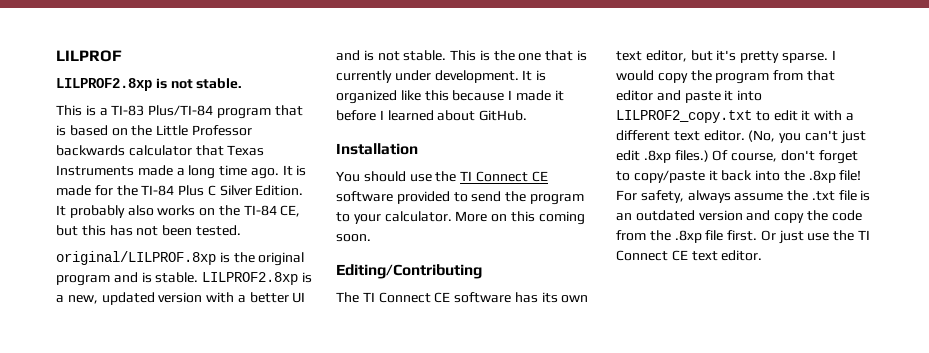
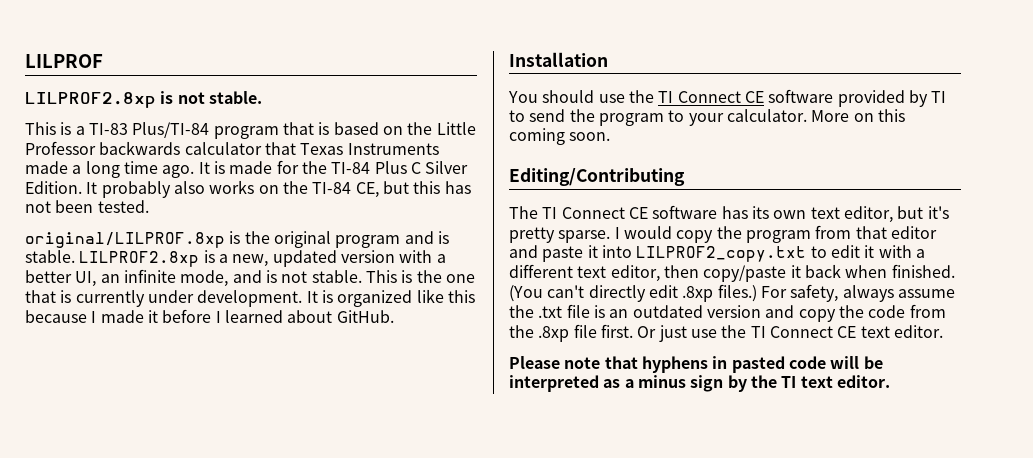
[292,292,306,303] UI -> [75,269,229,287] UI, an infinite mode,
(450, 197) none -> [908,90,947,107] by TI
[703,130,866,144] [616,150,858,164] [616,170,862,183] editor. (No, you can't just edit .8xp files.) Of course, don't forget to copy/paste it back into the .8xp file! -> [610,264,955,282] [509,284,757,302] editor, then copy/paste it back when finished. (You can't directly edit .8xp files.)
(763, 255) none -> [509,356,883,373] [509,375,890,392] // Please note that hyphens in pasted code will be interpreted as a minus sign by the TI text editor.

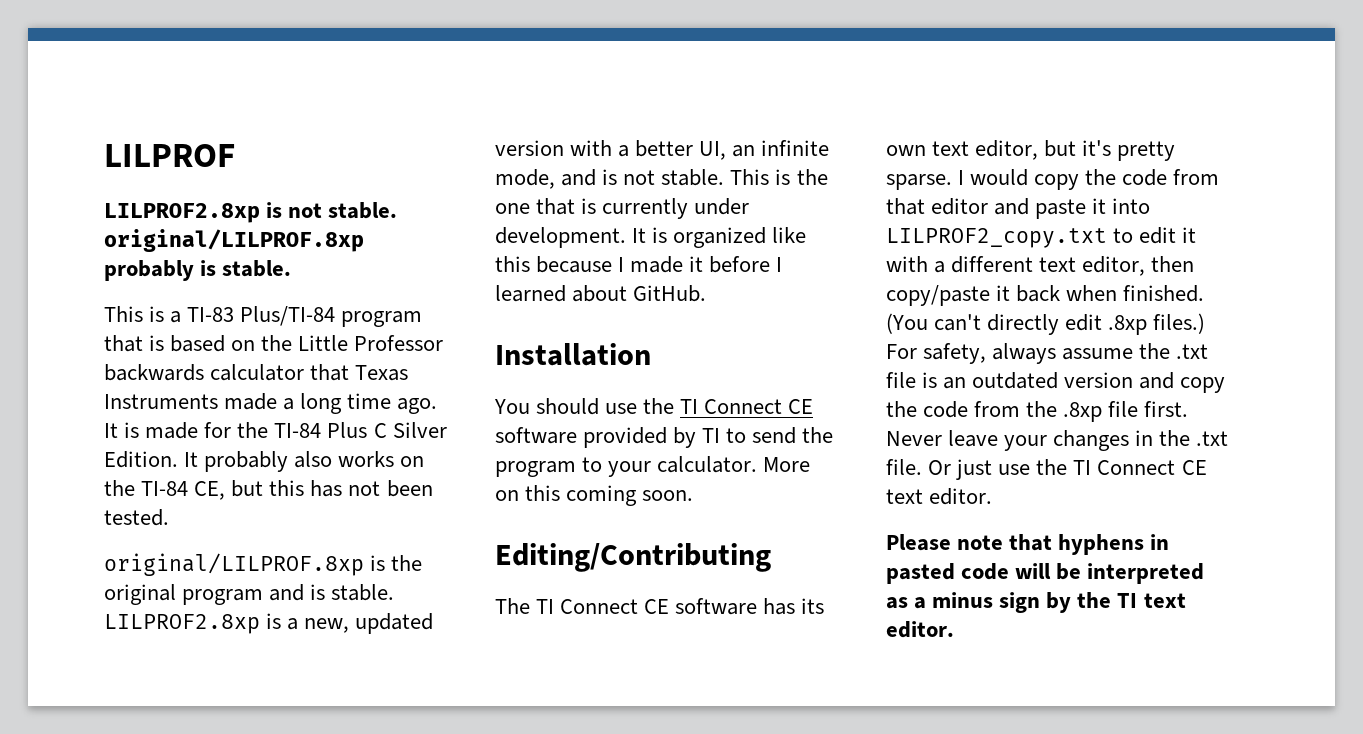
(262, 97) none -> [104,229,364,252] [104,260,292,281] original/LILPROF.8xp probably is stable.
[745,230,811,243] program -> [1122,169,1168,186] code
(633, 331) none -> [886,430,1229,451] [886,459,922,475] Never leave your changes in the .txt file.

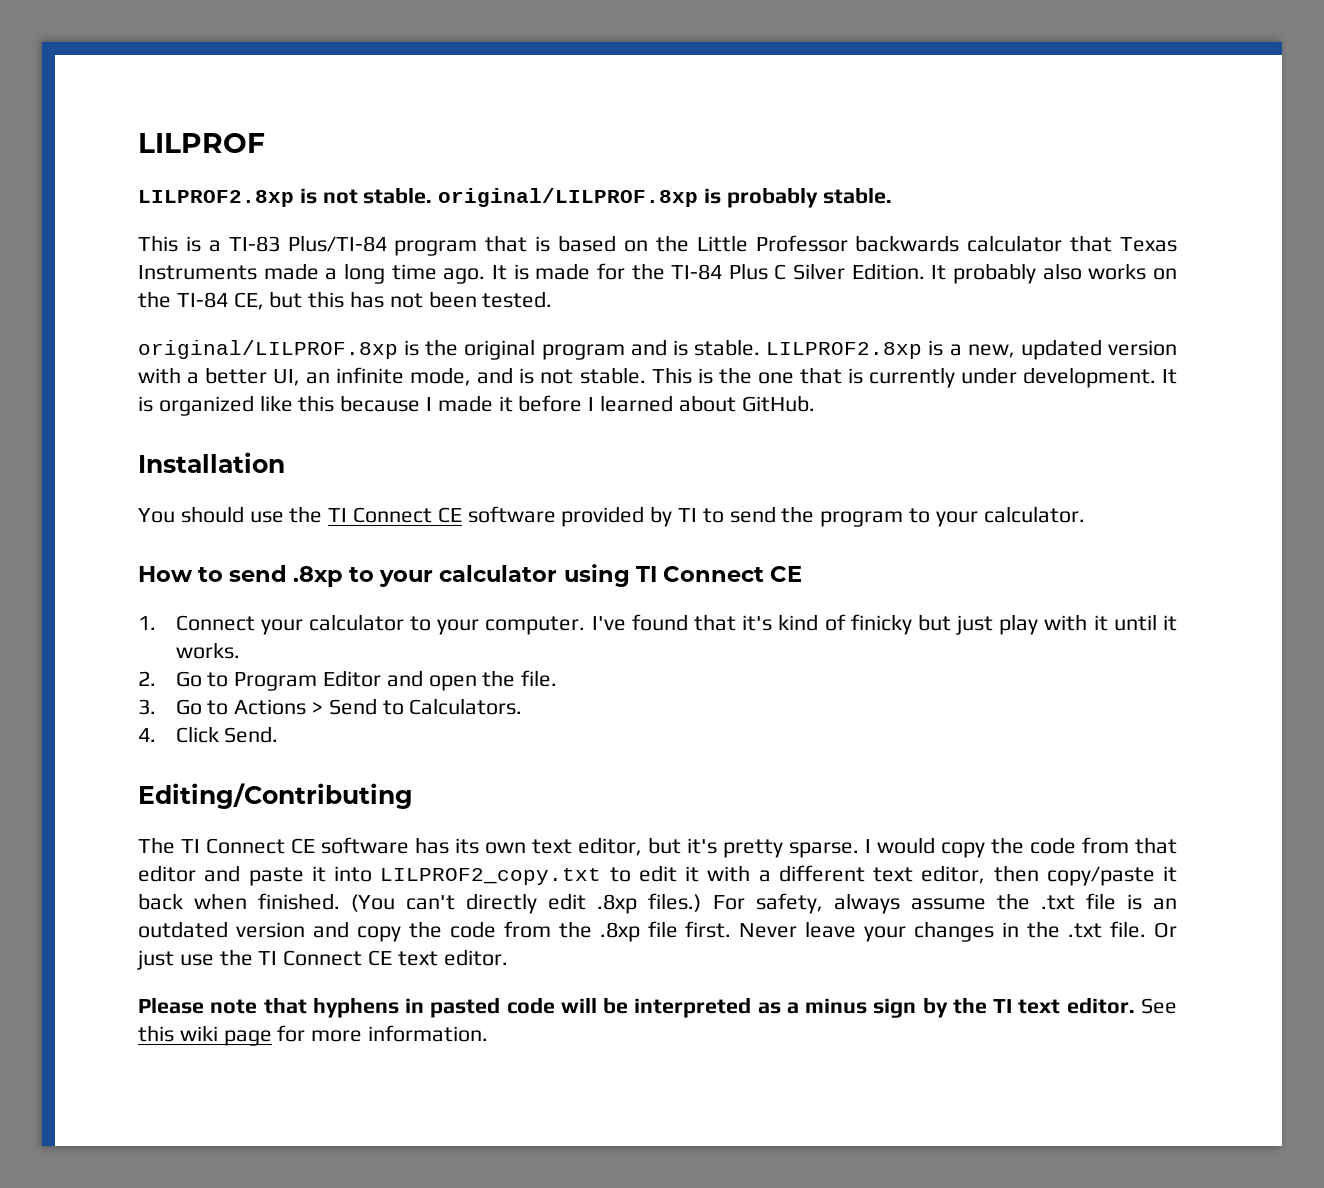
[104,260,217,281] probably is -> [704,187,818,208] is probably
[763,457,811,472] [495,485,694,506] More on this coming soon. -> [138,564,802,587] [138,614,1177,635] [175,642,240,659] [138,670,558,691] [138,698,523,715] [138,726,279,743] // How to send .8xp to your calculator using TI Connect CE // 1. Connect your calculator to your computer. I've found that it's kind of finicky but just play with it until it works. // 2. Go to Program Editor and open the file. // 3. Go to Actions > Send to Calculators. // 4. Click Send.
(954, 629) none -> [1141,998,1178,1014] [138,1025,489,1046] See this wiki page for more information.

